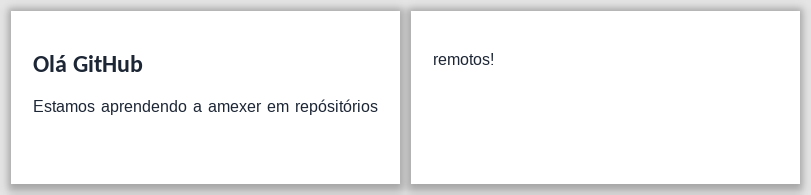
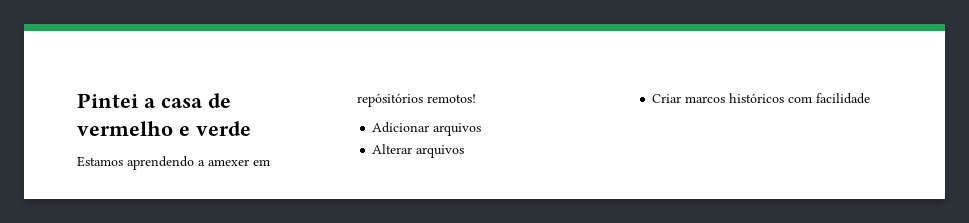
[33,55,144,72] Olá GitHub -> [77,93,231,108] [77,121,251,136] Pintei a casa de vermelho e verde
(494, 59) none -> [372,122,482,136] [372,144,465,158] [652,93,871,104] // Adicionar arquivos // Alterar arquivos // Criar marcos históricos com facilidade

